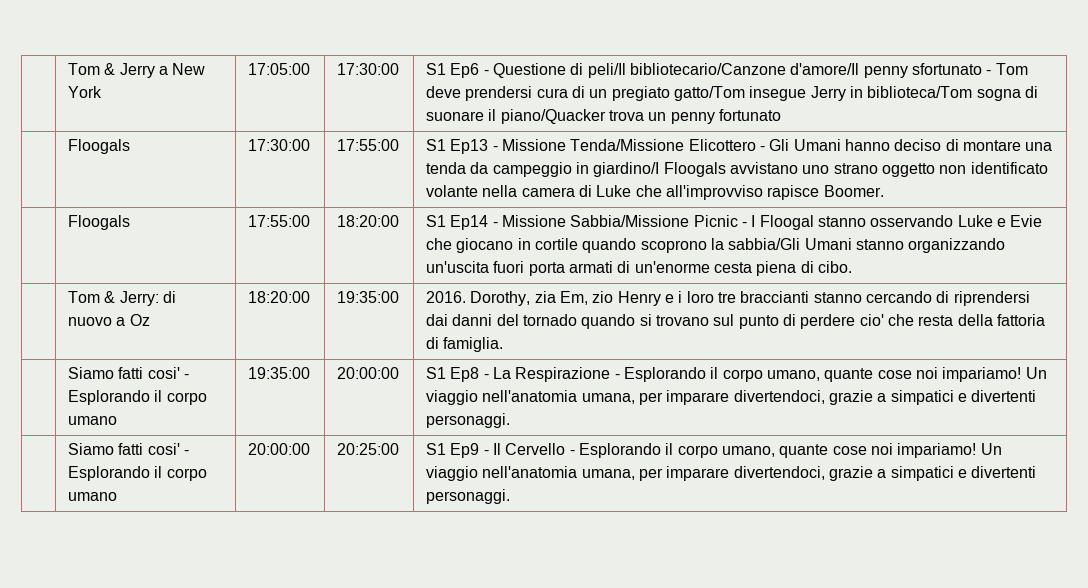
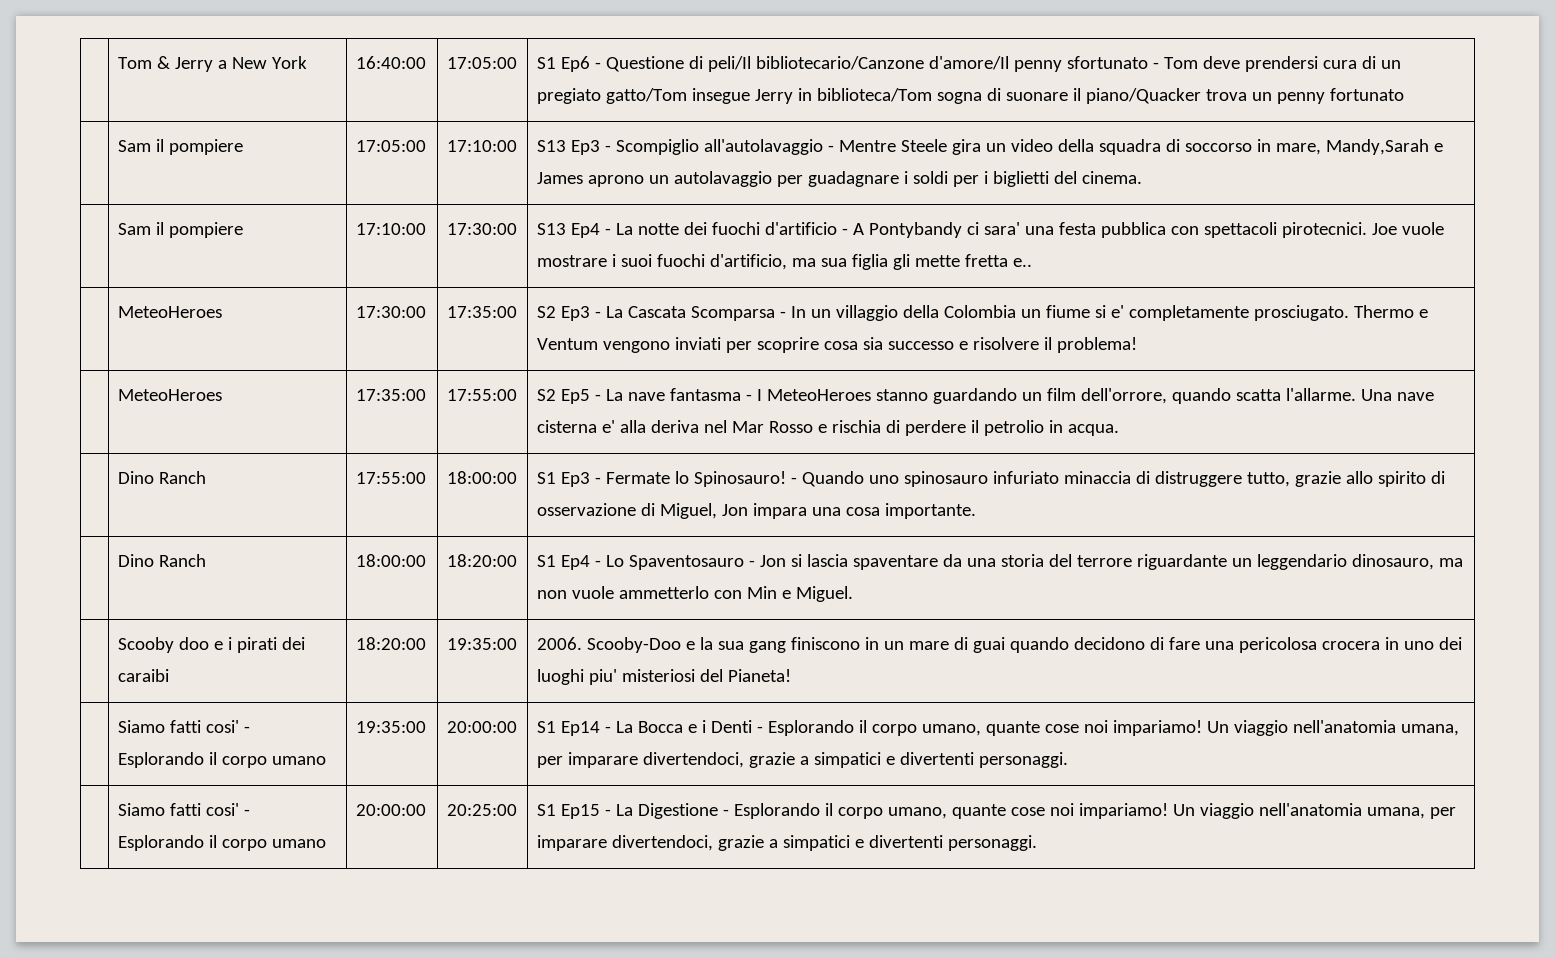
[248,63,311,75] [337,63,400,75] | 17:05:00 | 17:30:00 -> [355,56,426,69] [446,57,517,69] | 16:40:00 | 17:05:00
[68,139,131,154] [248,139,311,151] [337,139,400,151] [426,139,1053,154] [426,162,1048,177] [426,185,884,200] [68,215,131,230] [248,215,311,227] [337,215,400,227] [426,215,1043,230] [426,238,1006,253] [426,261,852,276] [68,291,177,306] [68,314,150,326] [248,291,311,303] [337,291,400,303] [426,291,1030,306] [426,314,1045,329] [426,337,504,352] Floogals | 17:30:00 | 17:55:00 | S1 Ep13 - Missione Tenda/Missione Elicottero - Gli Umani hanno deciso di montare una tenda da campeggio in giardino/I Floogals avvistano uno strano oggetto non identificato volante nella camera di Luke che all'improvviso rapisce Boomer. // | Floogals | 17:55:00 | 18:20:00 | S1 Ep14 - Missione Sabbia/Missione Picnic - I Floogal stanno osservando Luke e Evie che giocano in cortile quando scoprono la sabbia/Gli Umani stanno organizzando un'uscita fuori porta armati di un'enorme cesta piena di cibo. // | Tom & Jerry: di nuovo a Oz | 18:20:00 | 19:35:00 | 2016. Dorothy, zia Em, zio Henry e i loro tre braccianti stanno cercando di riprendersi dai danni del tornado quando si trovano sul punto di perdere cio' che resta della fattoria di famiglia. -> [117,139,243,155] [355,140,426,152] [446,140,517,152] [536,139,1443,155] [536,171,1142,187] [117,222,243,238] [355,223,426,235] [446,223,517,235] [536,222,1444,238] [536,254,1032,270] [117,306,222,318] [355,306,426,318] [446,306,517,318] [536,305,1428,321] [536,337,1137,353] [117,389,222,401] [355,389,426,401] [446,389,517,401] [536,388,1434,404] [536,420,1119,436] [117,471,206,484] [355,472,426,484] [446,471,517,484] [536,471,1445,487] [536,503,976,519] [117,554,206,567] [355,554,426,567] [446,554,517,567] [536,554,1463,570] [536,586,853,602] [117,637,305,653] [117,669,169,682] [355,637,426,650] [446,638,517,650] [536,637,1462,653] [536,669,791,685] Sam il pompiere | 17:05:00 | 17:10:00 | S13 Ep3 - Scompiglio all'autolavaggio - Mentre Steele gira un video della squadra di soccorso in mare, Mandy,Sarah e James aprono un autolavaggio per guadagnare i soldi per i biglietti del cinema. // | Sam il pompiere | 17:10:00 | 17:30:00 | S13 Ep4 - La notte dei fuochi d'artificio - A Pontybandy ci sara' una festa pubblica con spettacoli pirotecnici. Joe vuole mostrare i suoi fuochi d'artificio, ma sua figlia gli mette fretta e.. // | MeteoHeroes | 17:30:00 | 17:35:00 | S2 Ep3 - La Cascata Scomparsa - In un villaggio della Colombia un fiume si e' completamente prosciugato. Thermo e Ventum vengono inviati per scoprire cosa sia successo e risolvere il problema! // | MeteoHeroes | 17:35:00 | 17:55:00 | S2 Ep5 - La nave fantasma - I MeteoHeroes stanno guardando un film dell'orrore, quando scatta l'allarme. Una nave cisterna e' alla deriva nel Mar Rosso e rischia di perdere il petrolio in acqua. // | Dino Ranch | 17:55:00 | 18:00:00 | S1 Ep3 - Fermate lo Spinosauro! - Quando uno spinosauro infuriato minaccia di distruggere tutto, grazie allo spirito di osservazione di Miguel, Jon impara una cosa importante. // | Dino Ranch | 18:00:00 | 18:20:00 | S1 Ep4 - Lo Spaventosauro - Jon si lascia spaventare da una storia del terrore riguardante un leggendario dinosauro, ma non vuole ammetterlo con Min e Miguel. // | Scooby doo e i pirati dei caraibi | 18:20:00 | 19:35:00 | 2006. Scooby-Doo e la sua gang finiscono in un mare di guai quando decidono di fare una pericolosa crocera in uno dei luoghi piu' misteriosi del Pianeta!
[450,367,611,382] Ep8 - La Respirazione -> [560,720,752,736] Ep14 - La Bocca e i Denti
[450,443,566,458] Ep9 - Il Cervello -> [560,803,718,819] Ep15 - La Digestione

